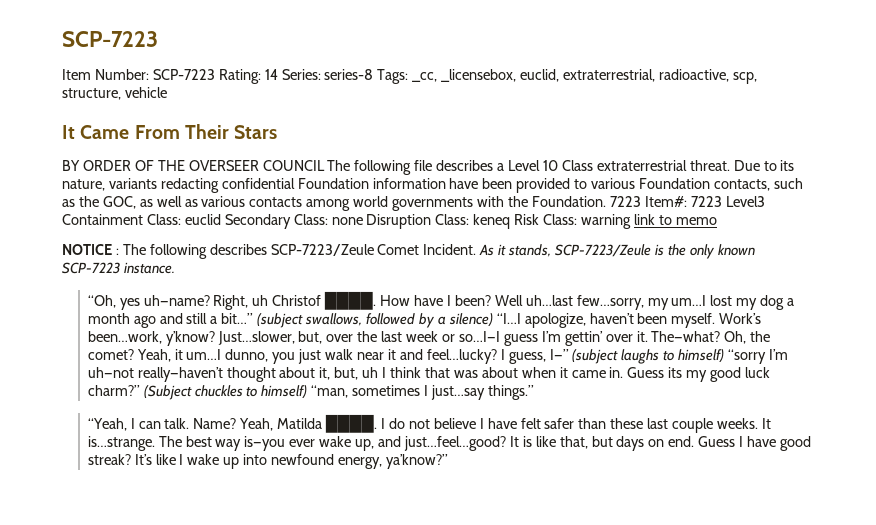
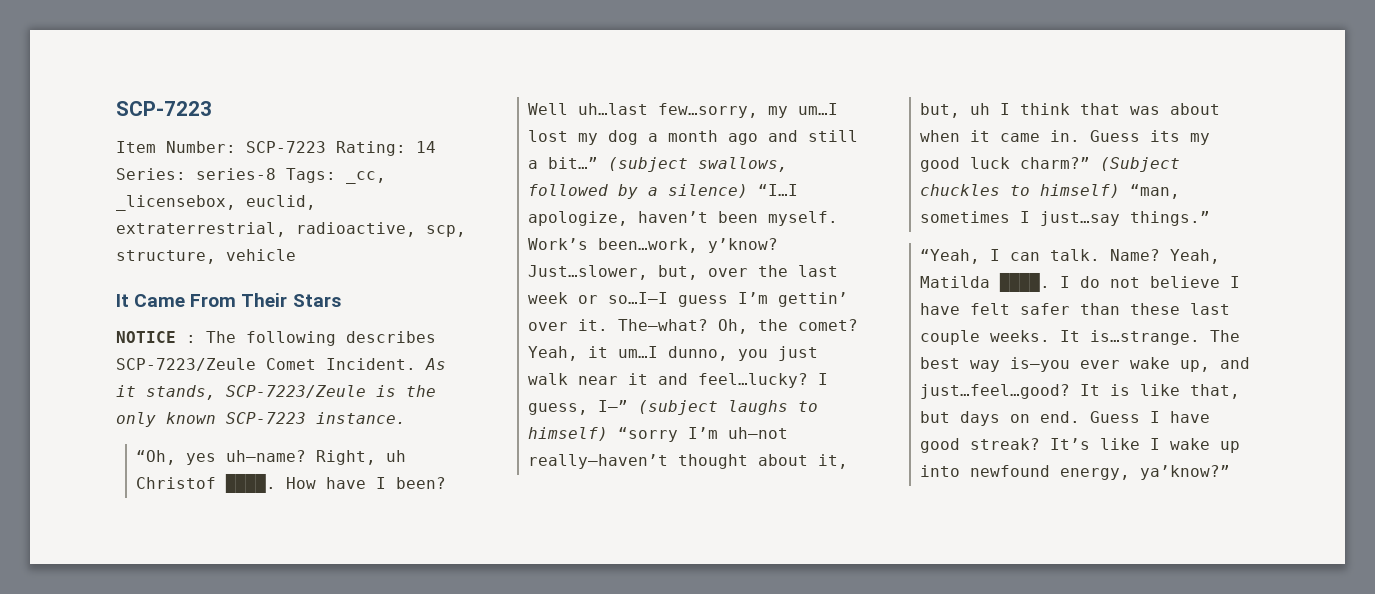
[62,160,795,175] [62,178,803,193] [62,196,765,211] [62,214,717,229] // BY ORDER OF THE OVERSEER COUNCIL The following file describes a Level 10 Class extraterrestrial threat. Due to its nature, variants redacting confidential Foundation information have been provided to various Foundation contacts, such as the GOC, as well as various contacts among world governments with the Foundation. 7223 Item#: 7223 Level3 Containment Class: euclid Secondary Class: none Disruption Class: keneq Risk Class: warning link to memo -> (341, 300) none

